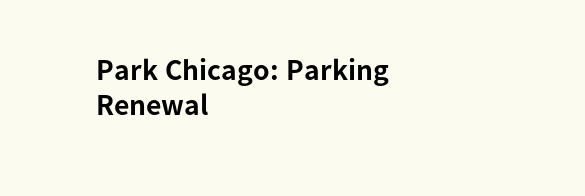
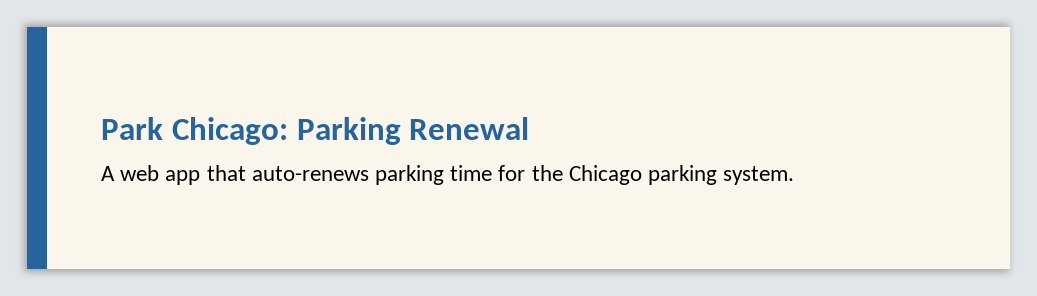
(208, 104) none -> [101,165,795,185] // A web app that auto-renews parking time for the Chicago parking system.

